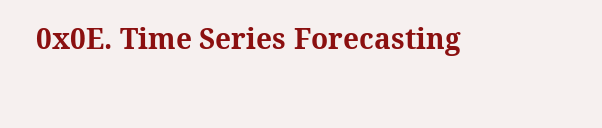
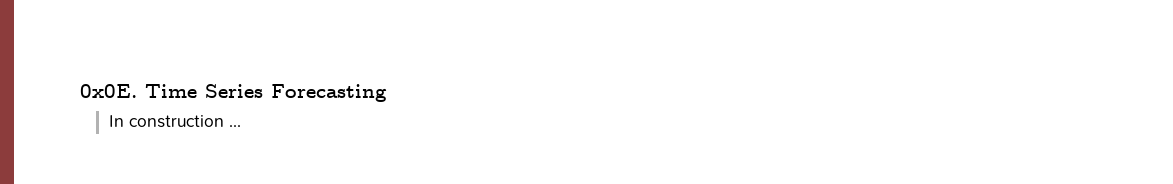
(461, 41) none -> [108,115,241,128] // In construction ...

